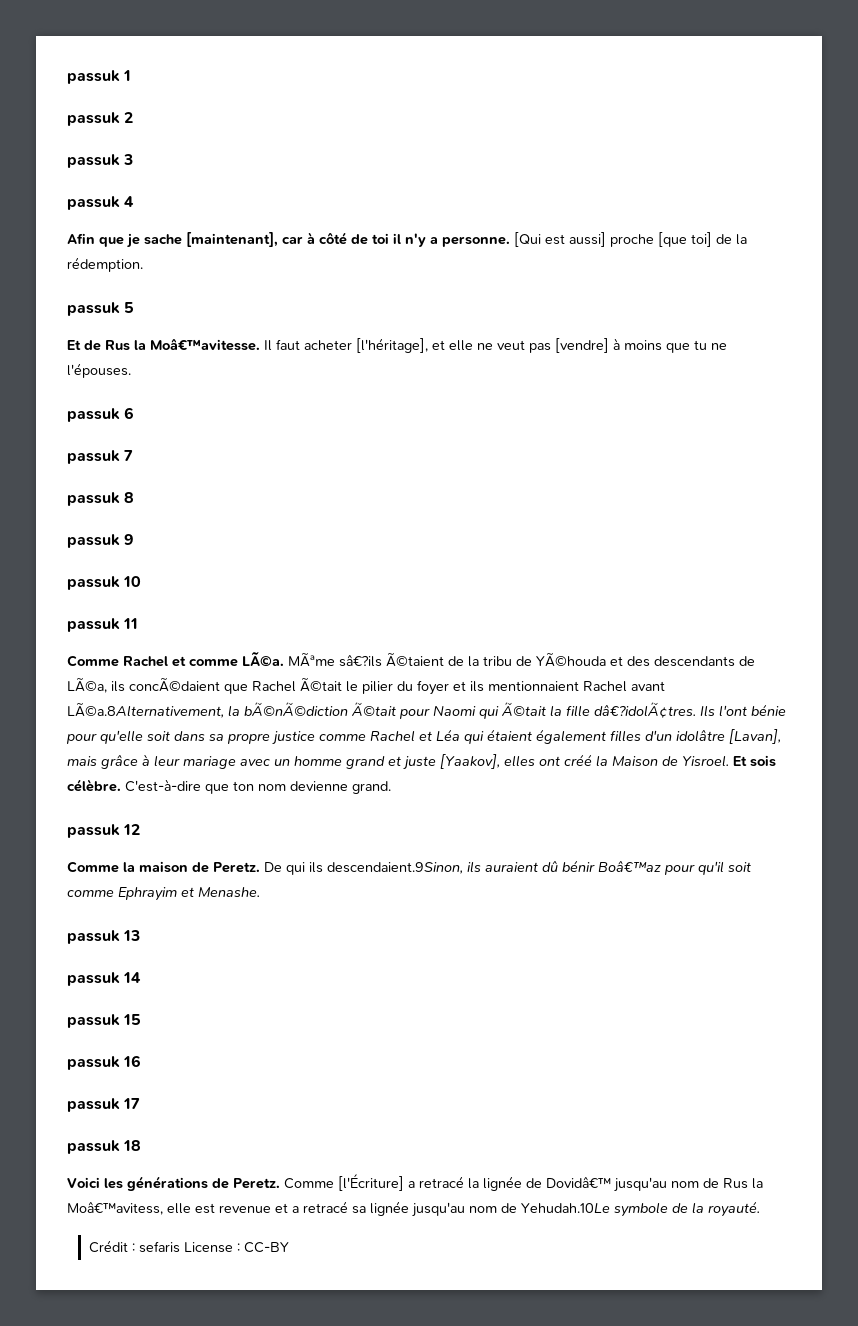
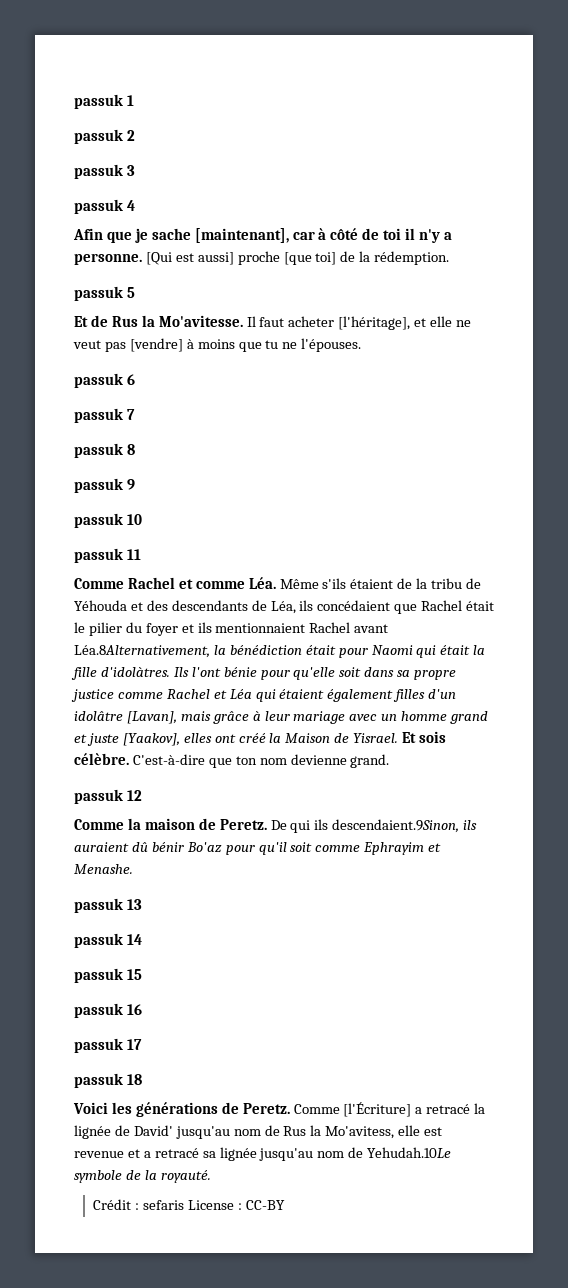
[150,339,260,351] Moâ€™avitesse. -> [158,315,243,327] Mo'avitesse.
[242,651,444,667] LÃ©a. MÃªme sâ€?ils Ã©taient -> [248,577,394,589] Léa. Même s'ils étaient
[536,652,606,667] YÃ©houda -> [74,600,127,611] Yéhouda
[67,677,220,693] LÃ©a, ils concÃ©daient -> [270,600,391,614] Léa, ils concédaient
[300,677,342,692] Ã©tait -> [466,601,495,611] était
[67,702,396,718] LÃ©a.8Alternativement, la bÃ©nÃ©diction Ã©tait -> [74,645,336,658] Léa.8Alternativement, la bénédiction était
[501,702,546,716] Ã©tait -> [440,645,471,655] était
[594,702,696,718] dâ€?idolÃ¢tres. -> [100,667,170,677] d'idolàtres.
[682,755,729,767] Yisroel. -> [353,733,399,743] Yisrael.
[598,861,661,872] Boâ€™az -> [186,842,222,853] Bo'az
[546,1177,611,1188] Dovidâ€™ -> [133,1125,173,1136] David'
[67,1202,163,1215] Moâ€™avitess, -> [325,1126,395,1139] Mo'avitess,

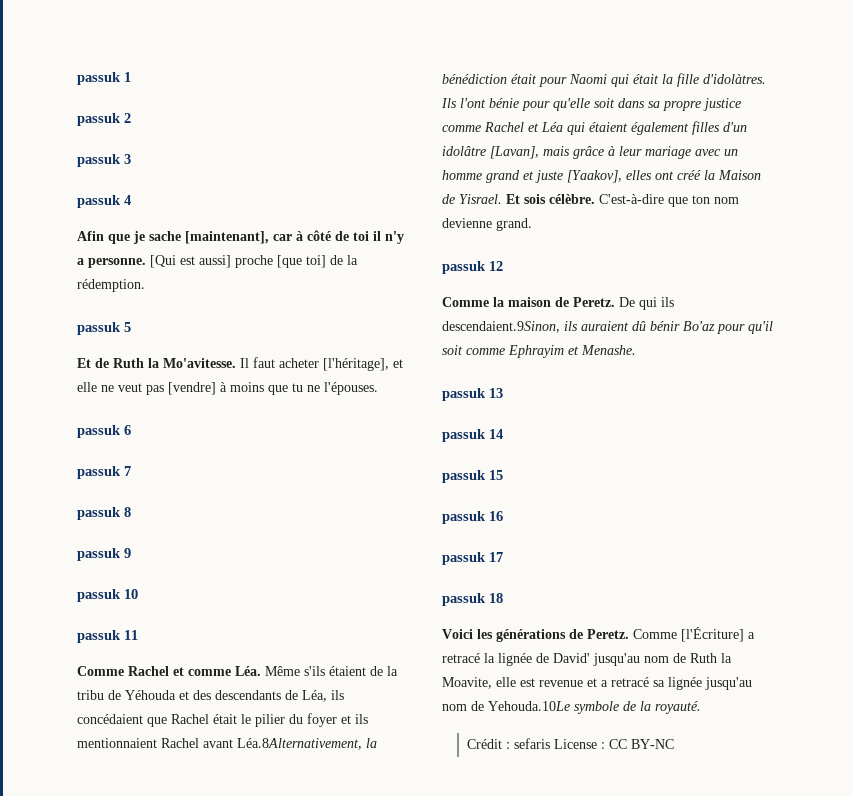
[111,316,138,327] Rus -> [113,358,144,368] Ruth
[283,1125,395,1139] Rus la Mo'avitess, -> [690,653,732,663] [442,677,492,689] Ruth la Moavite,
[367,1147,452,1158] Yehudah.10Le -> [488,701,570,711] Yehouda.10Le
[245,1200,285,1210] CC-BY -> [608,739,674,749] CC BY-NC

